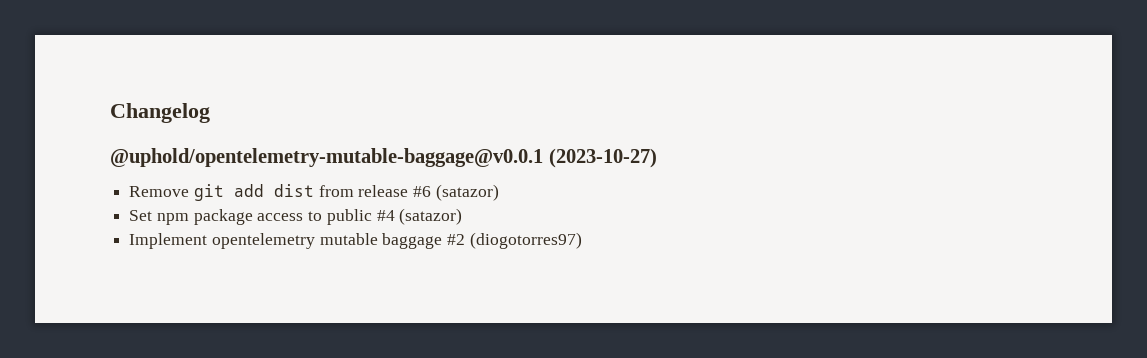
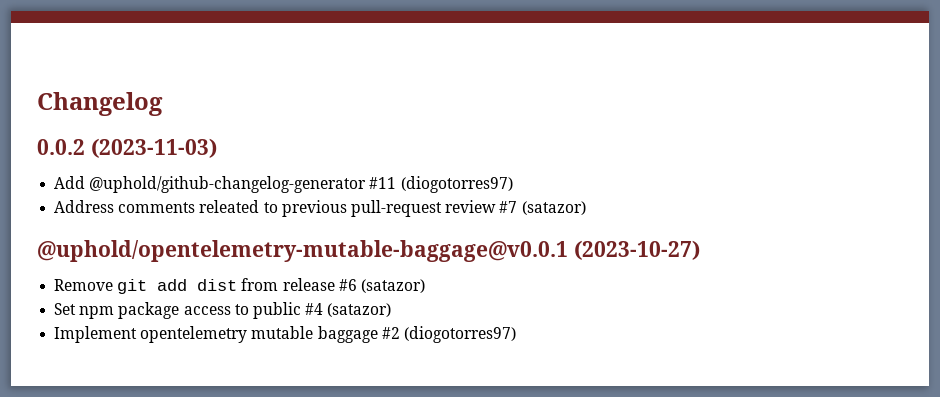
(210, 113) none -> [37,138,217,158] [54,176,513,193] [54,200,586,217] // 0.0.2 (2023-11-03) // Add @uphold/github-changelog-generator #11 (diogotorres97) // Address comments releated to previous pull-request review #7 (satazor)

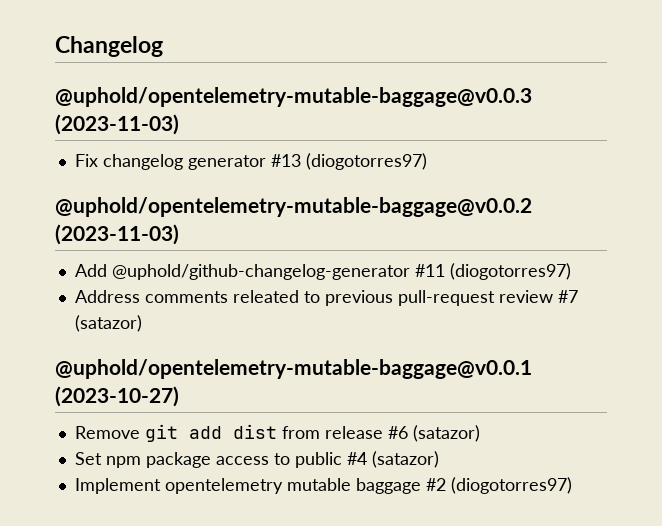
[37,139,85,155] 0.0.2 -> [55,87,532,107] [55,114,179,135] [74,153,427,170] [55,197,532,217] @uphold/opentelemetry-mutable-baggage@v0.0.3 (2023-11-03) // Fix changelog generator #13 (diogotorres97) // @uphold/opentelemetry-mutable-baggage@v0.0.2

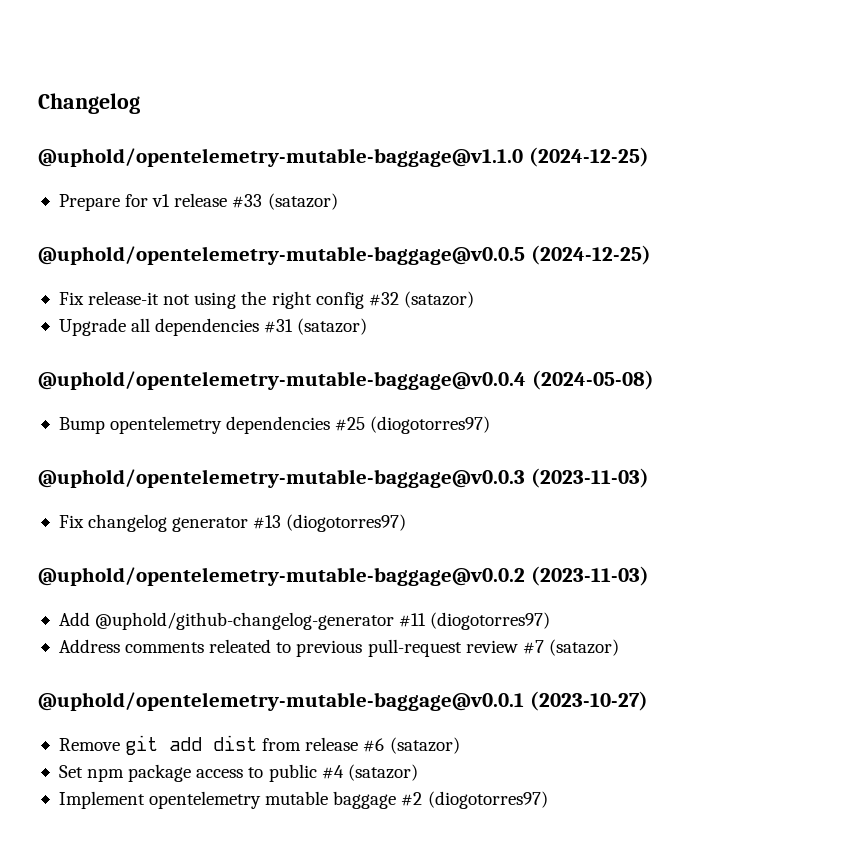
(163, 46) none -> [38,147,649,167] [58,193,338,211] [38,245,651,265] [58,291,474,309] [58,318,368,336] [38,370,654,390] [58,416,491,434] // @uphold/opentelemetry-mutable-baggage@v1.1.0 (2024-12-25) // Prepare for v1 release #33 (satazor) // @uphold/opentelemetry-mutable-baggage@v0.0.5 (2024-12-25) // Fix release-it not using the right config #32 (satazor) // Upgrade all dependencies #31 (satazor) // @uphold/opentelemetry-mutable-baggage@v0.0.4 (2024-05-08) // Bump opentelemetry dependencies #25 (diogotorres97)

